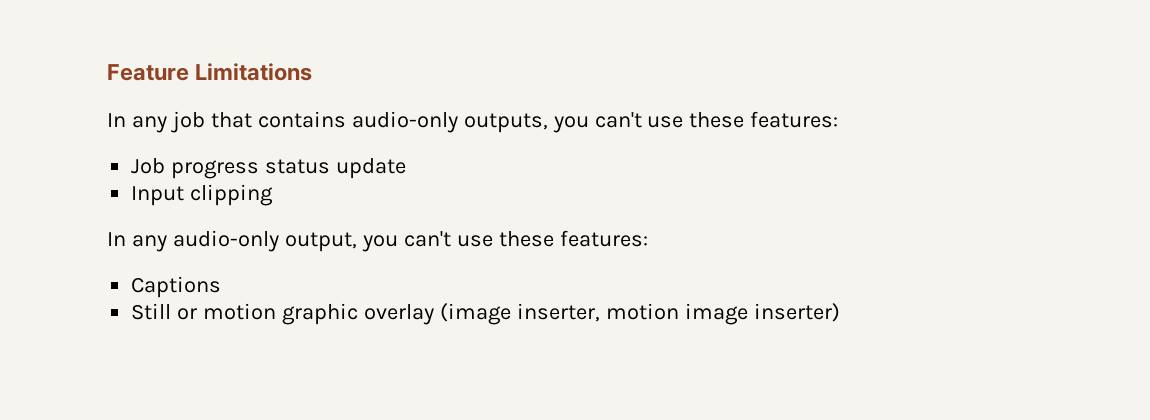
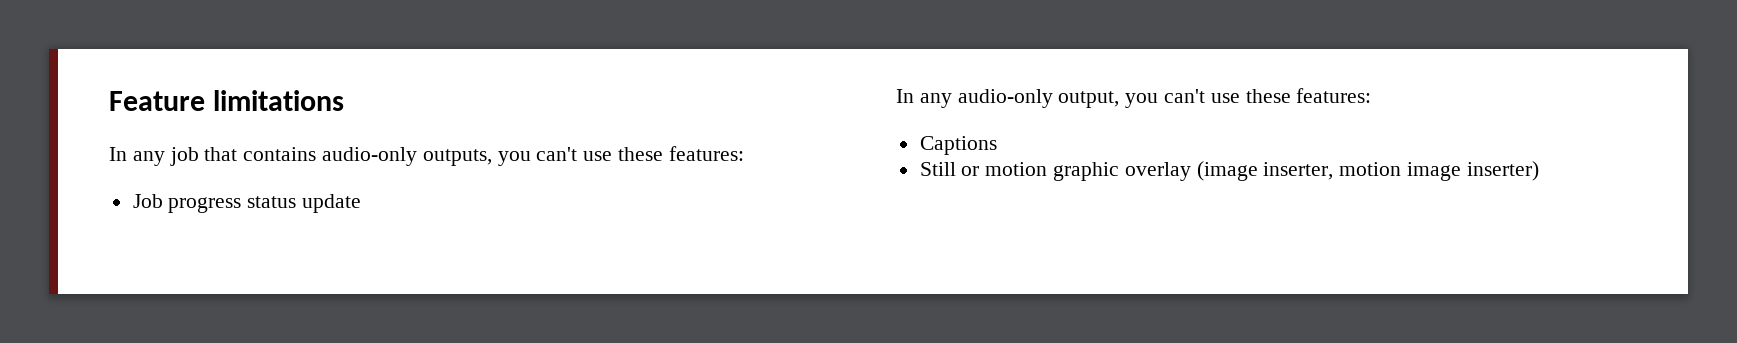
[195,63,313,81] Limitations -> [213,90,345,111] limitations
[131,184,274,206] // Input clipping -> (362, 203) none

